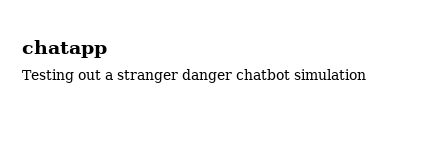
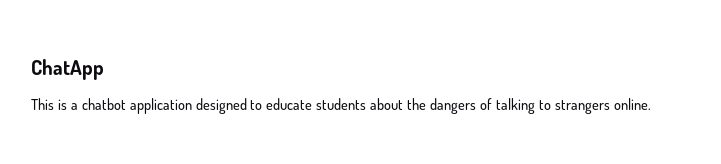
[22,40,107,58] [22,69,366,83] chatapp // Testing out a stranger danger chatbot simulation -> [31,59,104,80] [31,98,651,114] ChatApp // This is a chatbot application designed to educate students about the dangers of talking to strangers online.

